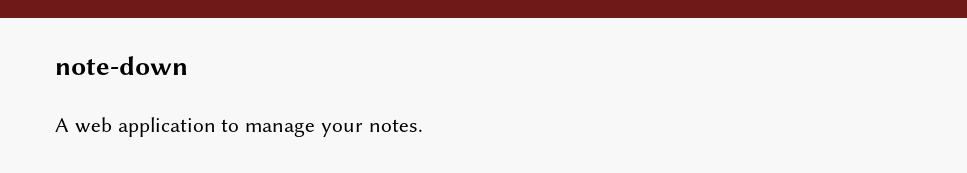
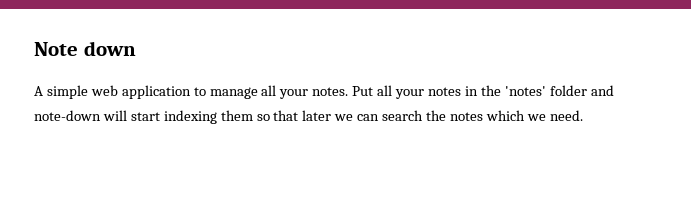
[55,56,188,75] note-down -> [34,41,136,56] Note down
(69, 125) none -> [46,85,88,99] simple
(316, 129) none -> [261,85,277,96] all
(423, 125) none -> [352,85,614,99] [34,110,583,124] Put all your notes in the 'notes' folder and note-down will start indexing them so that later we can search the notes which we need.

